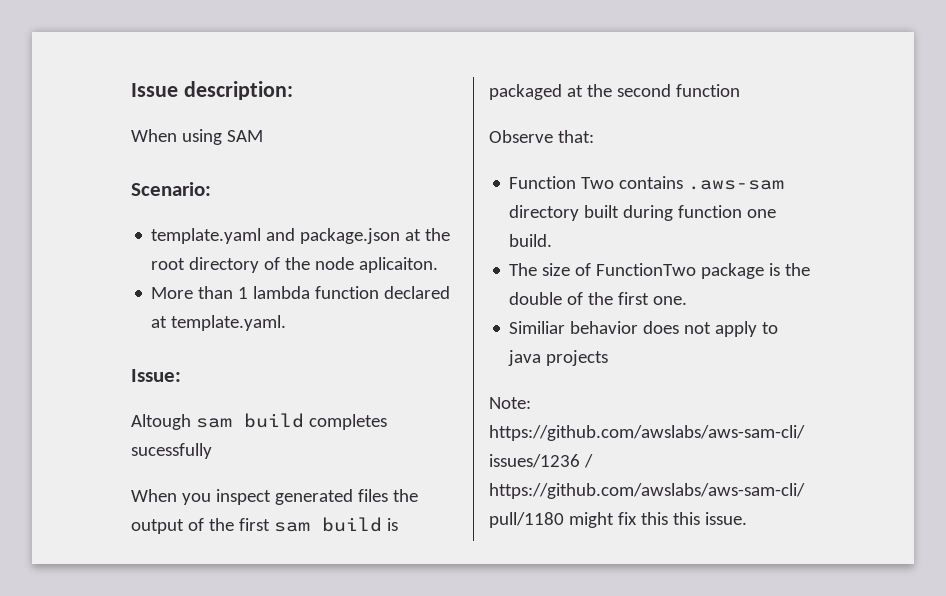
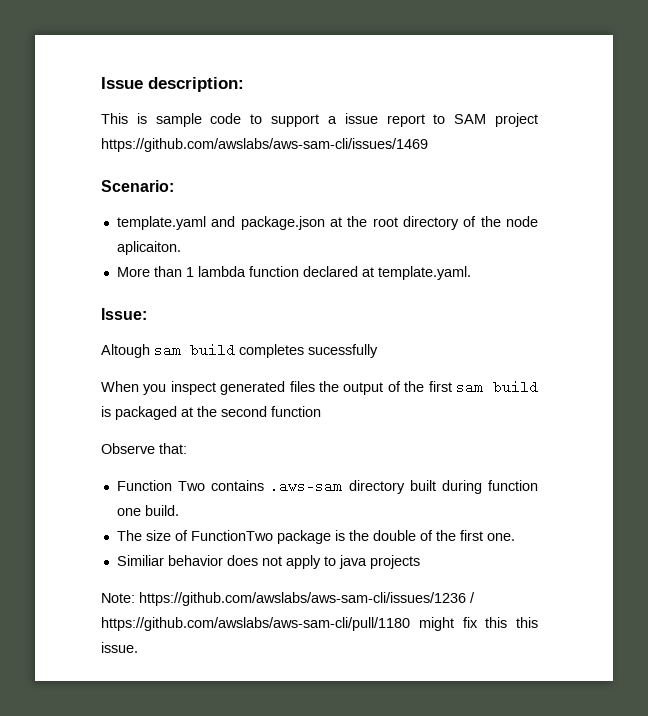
[131,129,222,145] When using -> [101,113,446,127] This is sample code to support a issue report to
(263, 136) none -> [494,113,538,127] [101,138,428,152] project https://github.com/awslabs/aws-sam-cli/issues/1469

